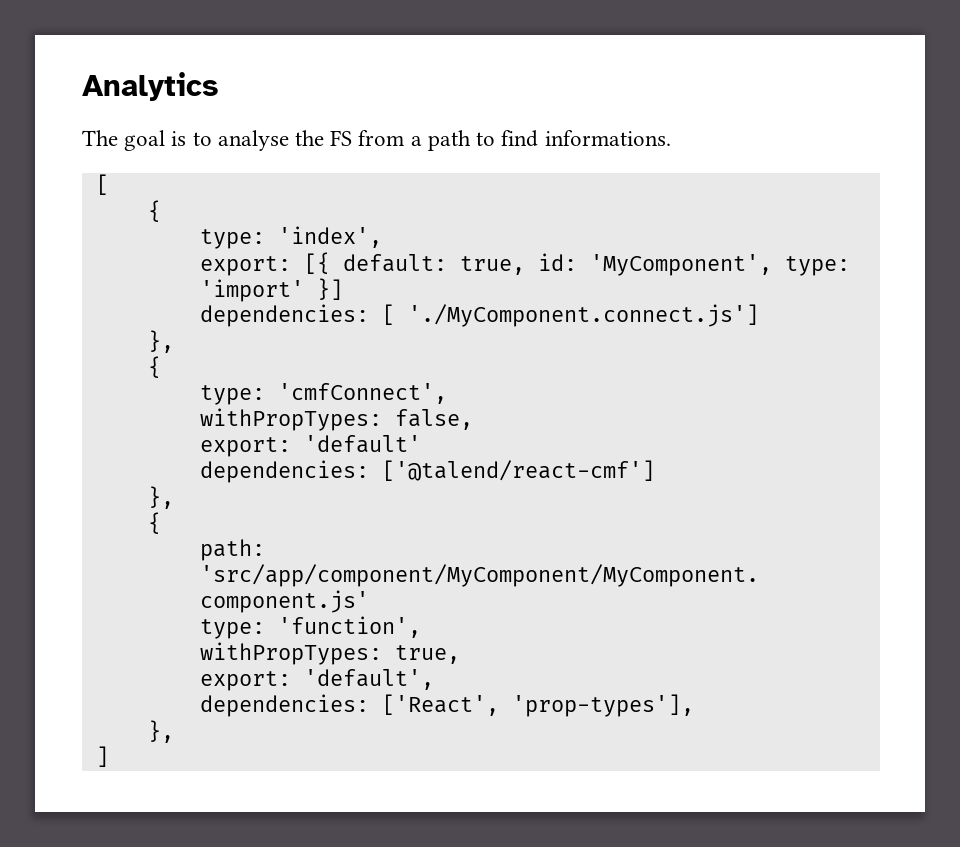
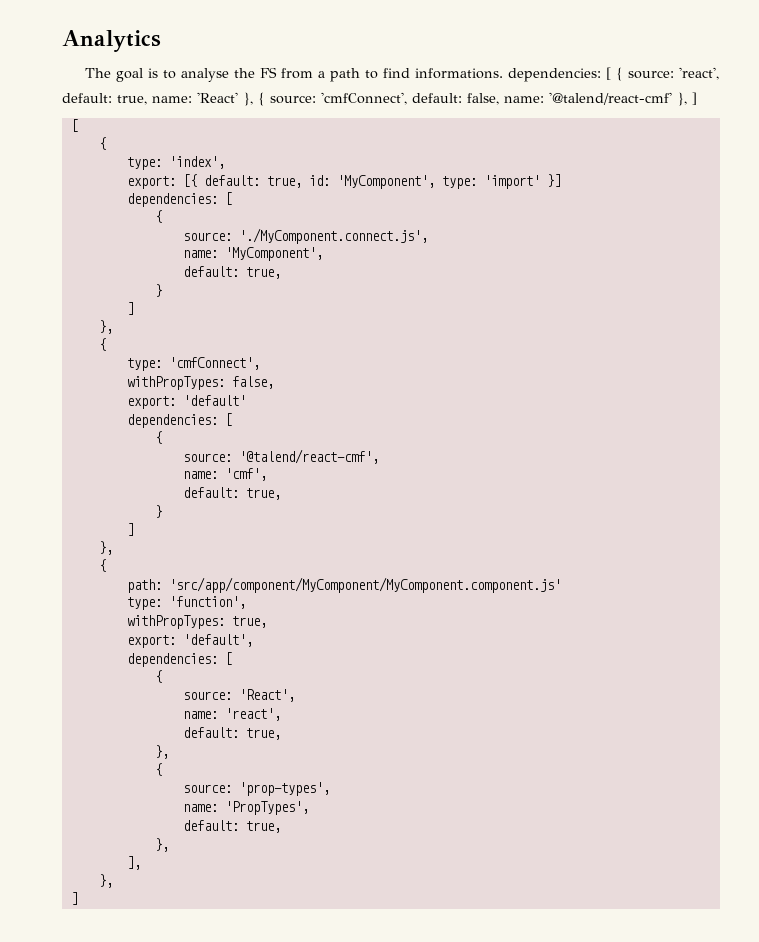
(671, 138) none -> [507,67,719,82] [62,92,697,106] dependencies: [ { source: 'react', default: true, name: 'React' }, { source: 'cmfConnect', default: false, name: '@talend/react-cmf' }, ]
[407,304,759,327] './MyComponent.connect.js'] -> [154,210,162,223] [182,228,428,244] [182,247,323,261] [182,266,281,279] [154,284,162,297] [126,302,134,315] // { // source: './MyComponent.connect.js', // name: 'MyComponent', // default: true, // } // ]
[381,460,655,481] ['@talend/react-cmf'] -> [224,413,232,426] [154,431,162,444] [182,449,379,464] [182,468,267,481] [182,487,281,500] [154,505,162,518] [126,523,134,536] [ // { // source: '@talend/react-cmf', // name: 'cmf', // default: true, // } // ]
[381,694,694,717] ['React', 'prop-types'], -> [224,652,232,665] [154,670,162,683] [182,689,295,702] [182,708,281,721] [182,727,281,740] [154,745,169,759] [154,763,162,776] [182,782,330,796] [182,801,309,815] [182,820,281,833] [154,838,169,852] [126,856,141,870] [ // { // source: 'React', // name: 'react', // default: true, // }, // { // source: 'prop-types', // name: 'PropTypes', // default: true, // }, // ],

